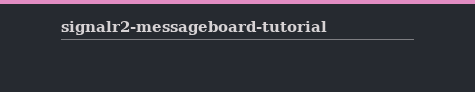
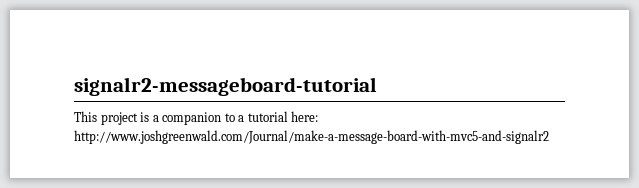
(327, 28) none -> [74,111,319,125] [74,130,549,144] // This project is a companion to a tutorial here: http://www.joshgreenwald.com/Journal/make-a-message-board-with-mvc5-and-signalr2

